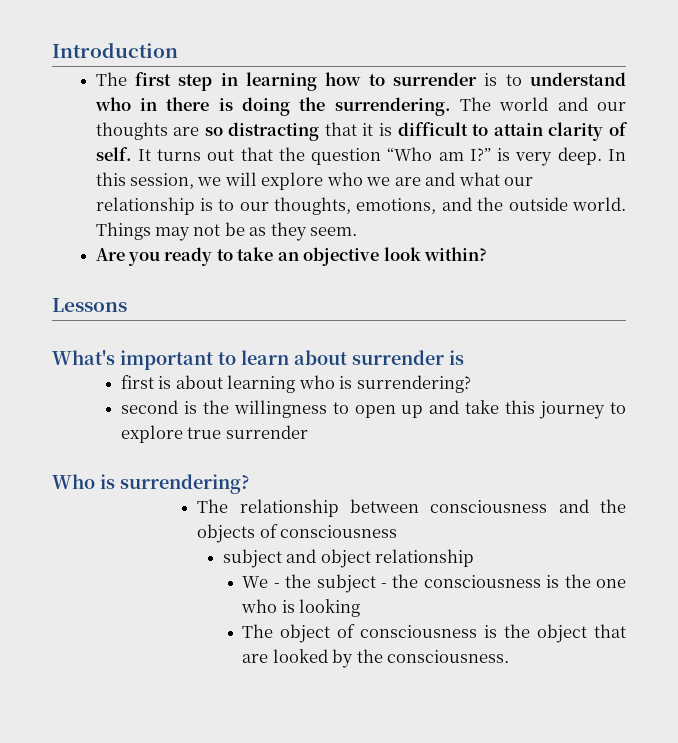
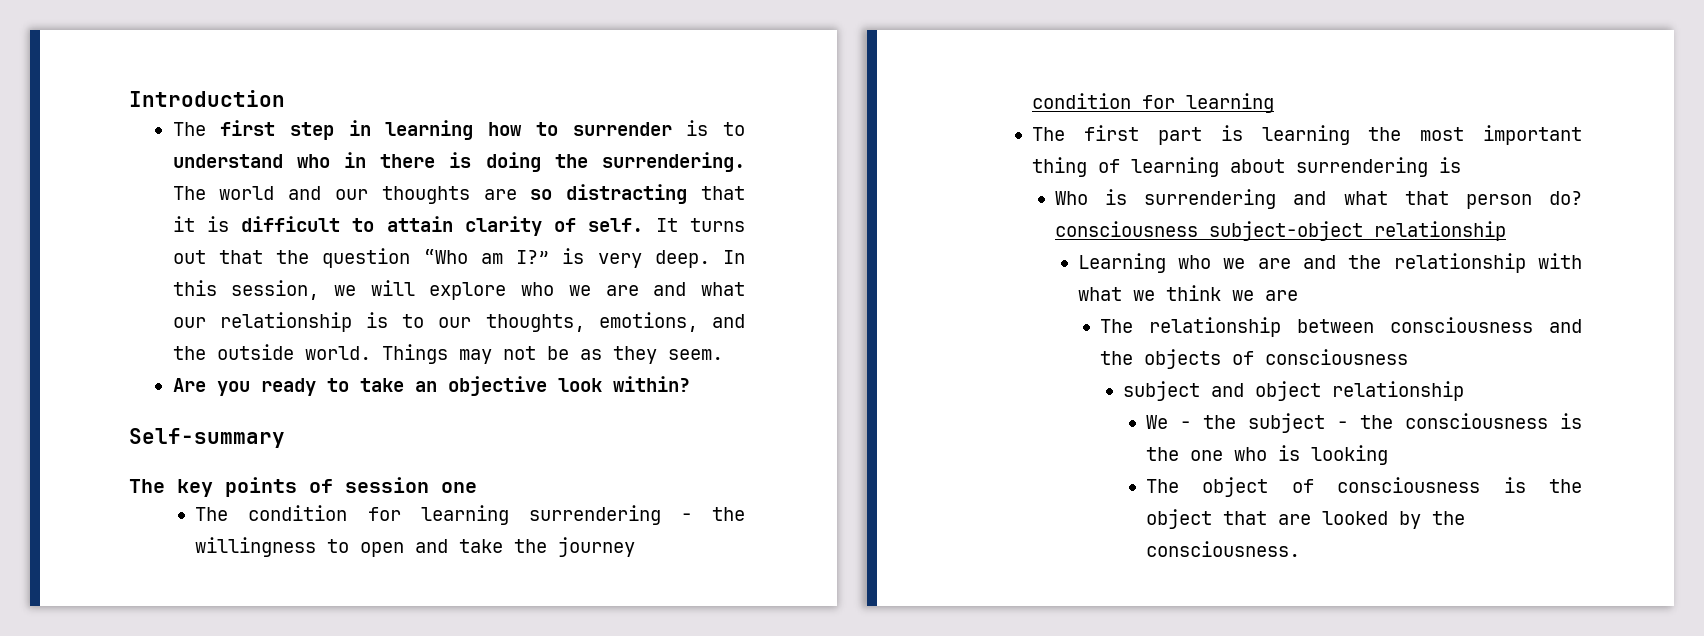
[52,298,127,312] [52,350,464,370] [120,375,471,393] [120,400,197,414] Lessons // What's important to learn about surrender is // first is about learning who is surrendering? // second is -> [129,428,285,448] [129,477,477,497] [195,505,692,525] Self-summary // The key points of session one // The condition for learning surrendering -
[401,405,424,418] up -> (405, 549) none
[505,400,626,419] [120,425,308,443] [52,474,250,494] this journey to explore true surrender // Who is surrendering? -> [514,537,636,557] [1032,93,1275,113] [1032,125,1582,145] [1032,157,1462,177] [1054,189,1582,209] [1054,221,1506,241] [1077,253,1582,273] [1077,285,1298,301] the journey condition for learning // The first part is learning the most important thing of learning about surrendering is // Who is surrendering and what that person do? consciousness subject-object relationship // Learning who we are and the relationship with what we think we are

